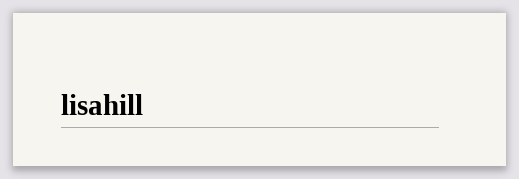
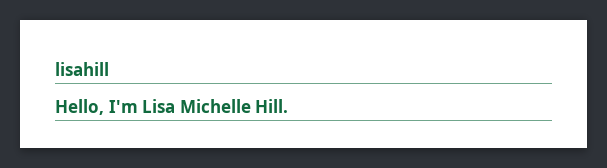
(143, 104) none -> [55,99,289,115] // Hello, I'm Lisa Michelle Hill.

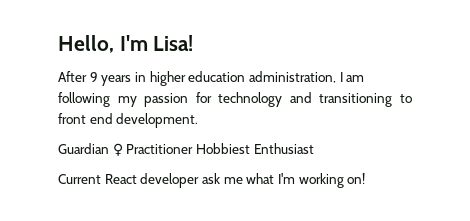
[55,62,109,76] lisahill // -> (58, 44) none
[142,99,289,113] Lisa Michelle Hill. -> [153,35,194,51] [58,71,365,86] [58,92,413,107] [58,113,199,128] [58,143,314,156] [58,173,366,188] Lisa! // After 9 years in higher education administration, I am following my passion for technology and transitioning to front end development. // Guardian ♀ Practitioner Hobbiest Enthusiast // Current React developer ask me what I'm working on!

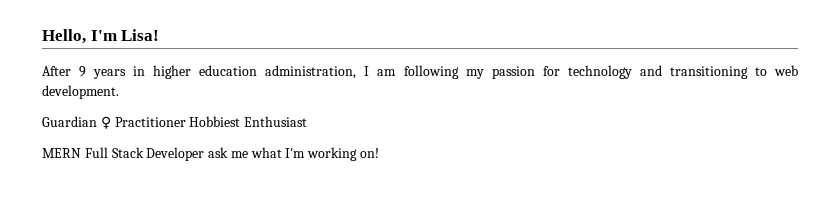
[58,113,113,124] front end -> [773,65,798,76] web
[58,173,200,188] Current React developer -> [42,147,205,161] MERN Full Stack Developer

